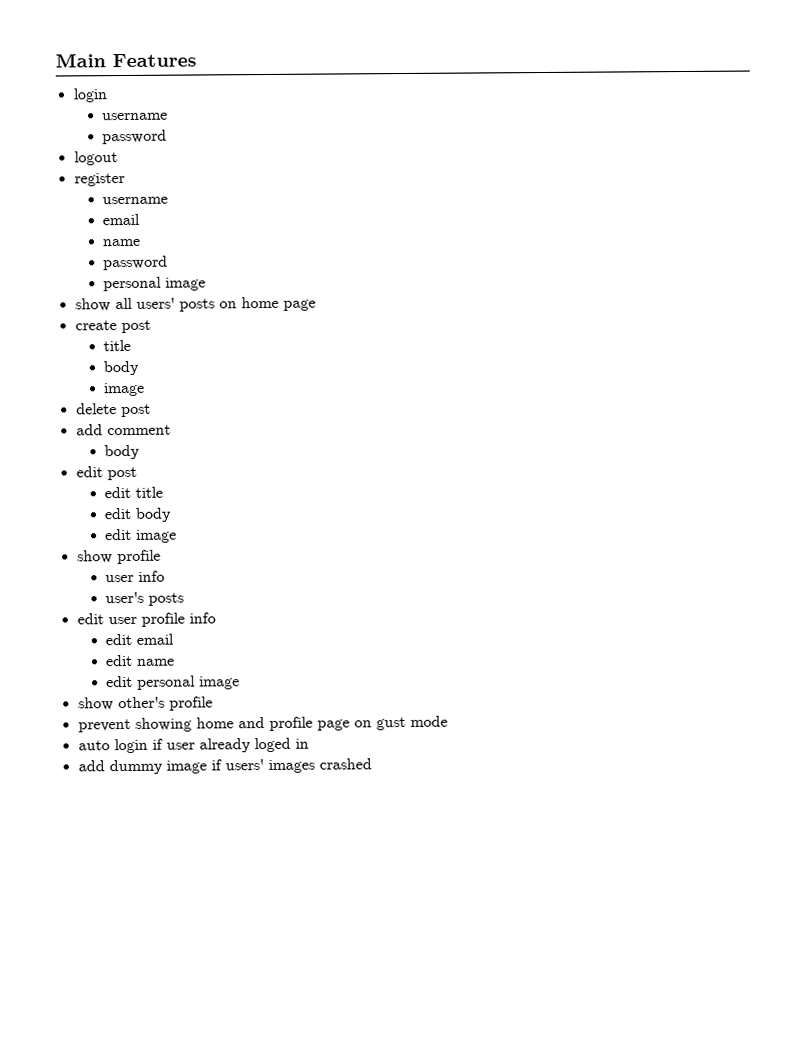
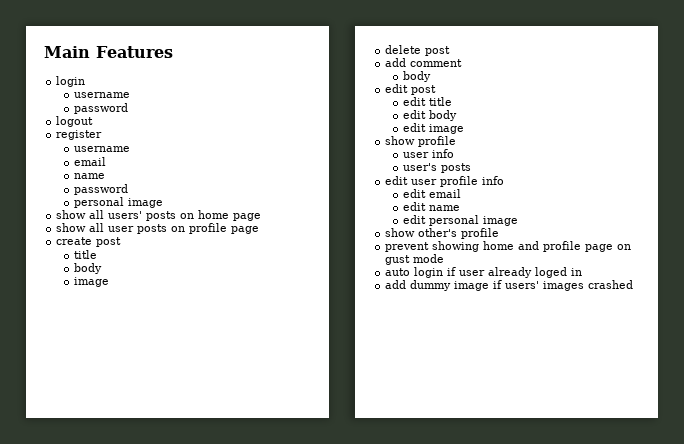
(316, 305) none -> [56,223,260,234] // show all user posts on profile page

